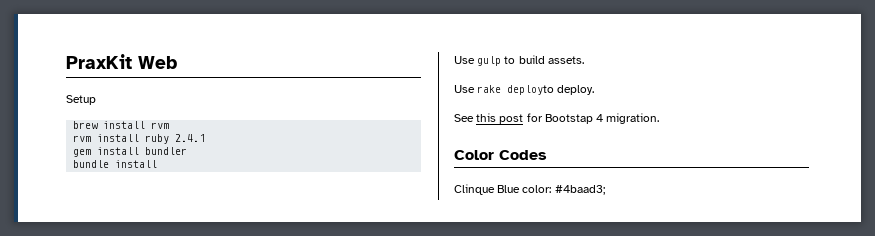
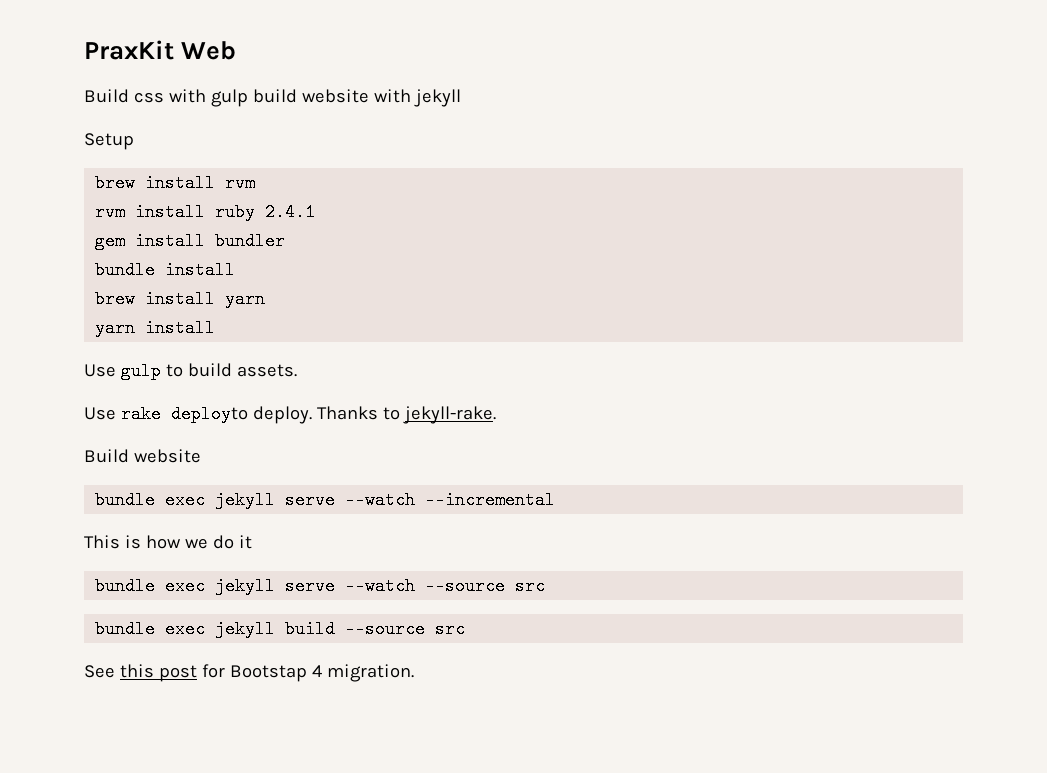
(177, 62) none -> [84,89,461,107] // Build css with gulp build website with jekyll
(158, 164) none -> [95,290,266,308] [95,319,216,337] // brew install yarn // yarn install
(595, 90) none -> [316,406,496,424] [84,449,201,463] [95,491,556,509] [84,535,252,549] [95,577,546,595] [95,620,466,638] Thanks to jekyll-rake. // Build website // bundle exec jekyll serve --watch --incremental // This is how we do it // bundle exec jekyll serve --watch --source src // bundle exec jekyll build --source src
[454,150,547,160] [454,184,605,195] // Color Codes // Clinque Blue color: #4baad3; -> (414, 673) none

